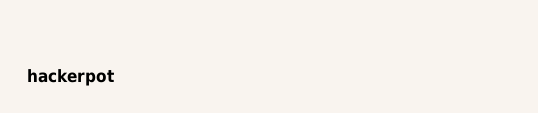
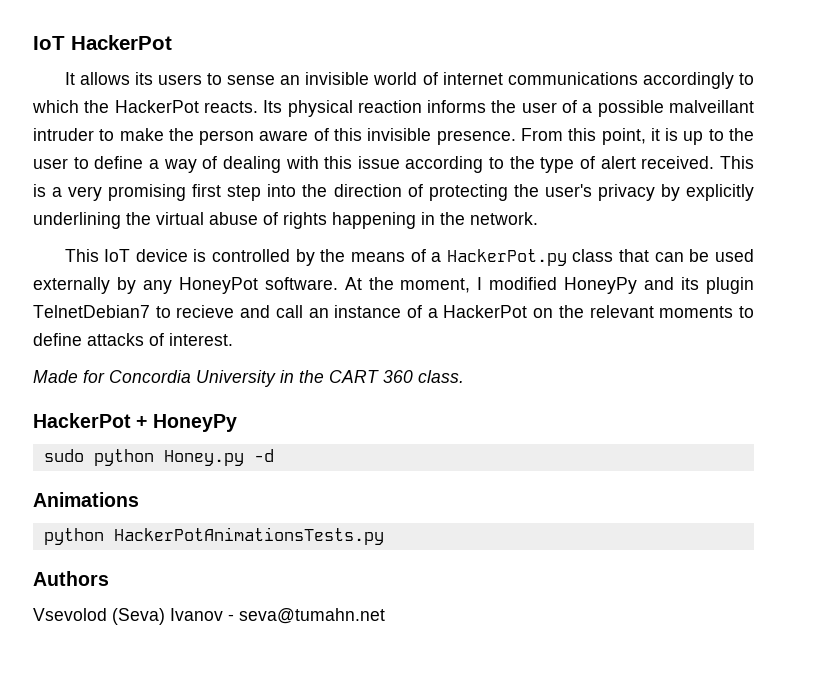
[27,69,114,86] hackerpot -> [33,35,172,50] [64,72,754,89] [32,100,754,117] [33,128,754,145] [33,156,754,173] [33,184,755,201] [33,212,538,229] [64,249,754,266] [33,277,754,294] [33,305,754,318] [33,333,233,346] [33,370,464,387] [33,413,237,432] [43,449,274,466] [33,492,139,507] [43,527,384,545] [33,571,109,586] [33,608,385,625] IoT HackerPot // It allows its users to sense an invisible world of internet communications accordingly to which the HackerPot reacts. Its physical reaction informs the user of a possible malveillant intruder to make the person aware of this invisible presence. From this point, it is up to the user to define a way of dealing with this issue according to the type of alert received. This is a very promising first step into the direction of protecting the user's privacy by explicitly underlining the virtual abuse of rights happening in the network. // This IoT device is controlled by the means of a HackerPot.py class that can be used externally by any HoneyPot software. At the moment, I modified HoneyPy and its plugin TelnetDebian7 to recieve and call an instance of a HackerPot on the relevant moments to define attacks of interest. // Made for Concordia University in the CART 360 class. // HackerPot + HoneyPy // sudo python Honey.py -d // Animations // python HackerPotAnimationsTests.py // Authors // Vsevolod (Seva) Ivanov - seva@tumahn.net

